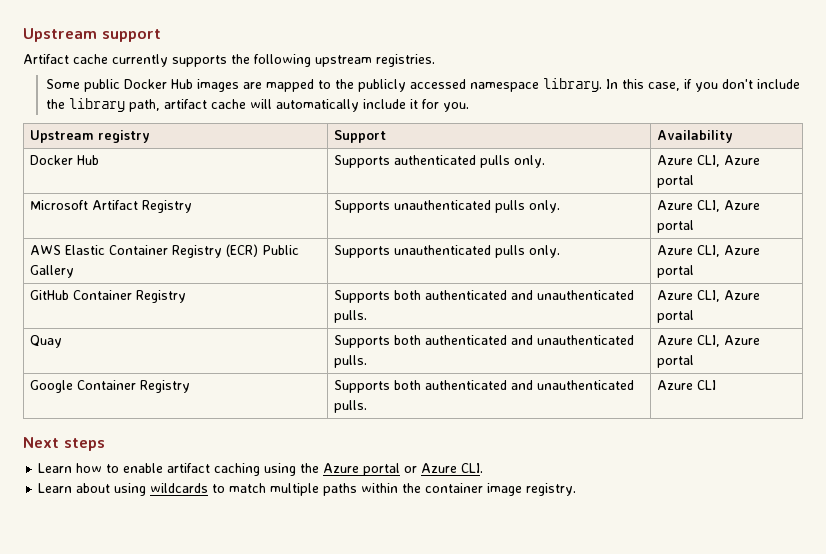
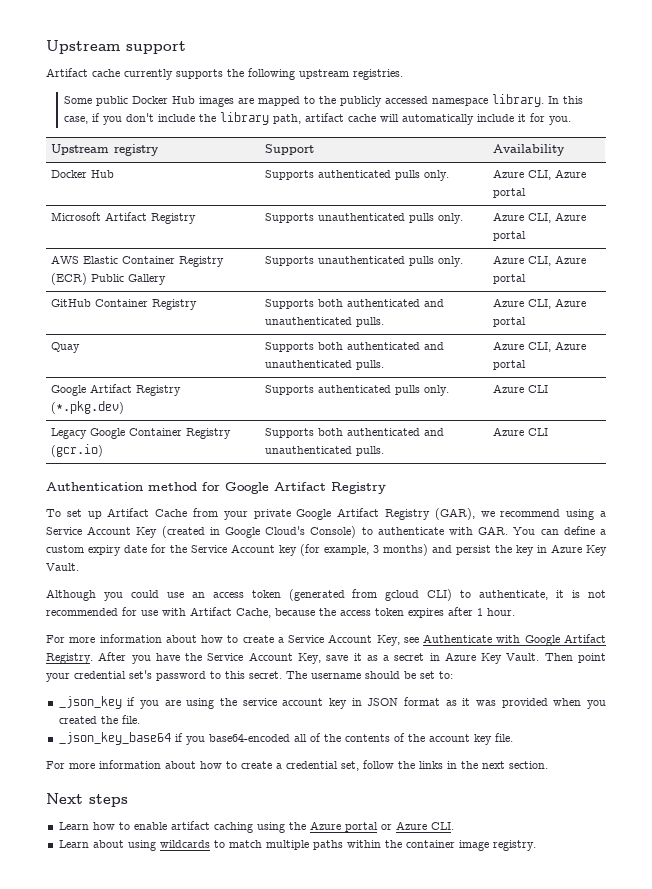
[76,380,190,393] Container Registry -> [89,384,181,396] [50,401,124,414] [264,385,449,396] [492,384,548,393] [50,428,231,439] [50,444,103,457] Artifact Registry (*.pkg.dev) | Supports authenticated pulls only. | Azure CLI // Legacy Google Container Registry (gcr.io)
(716, 385) none -> [46,482,386,494] [46,508,606,520] [46,526,606,538] [46,544,607,556] [46,563,79,571] [46,589,606,601] [46,607,515,618] [46,634,606,646] [46,652,606,664] [46,670,453,682] [58,696,607,709] [58,715,140,724] [58,732,513,745] [46,760,548,771] // Authentication method for Google Artifact Registry // To set up Artifact Cache from your private Google Artifact Registry (GAR), we recommend using a Service Account Key (created in Google Cloud's Console) to authenticate with GAR. You can define a custom expiry date for the Service Account key (for example, 3 months) and persist the key in Azure Key Vault. // Although you could use an access token (generated from gcloud CLI) to authenticate, it is not recommended for use with Artifact Cache, because the access token expires after 1 hour. // For more information about how to create a Service Account Key, see Authenticate with Google Artifact Registry. After you have the Service Account Key, save it as a secret in Azure Key Vault. Then point your credential set's password to this secret. The username should be set to: // _json_key if you are using the service account key in JSON format as it was provided when you created the file. // _json_key_base64 if you base64-encoded all of the contents of the account key file. // For more information about how to create a credential set, follow the links in the next section.

